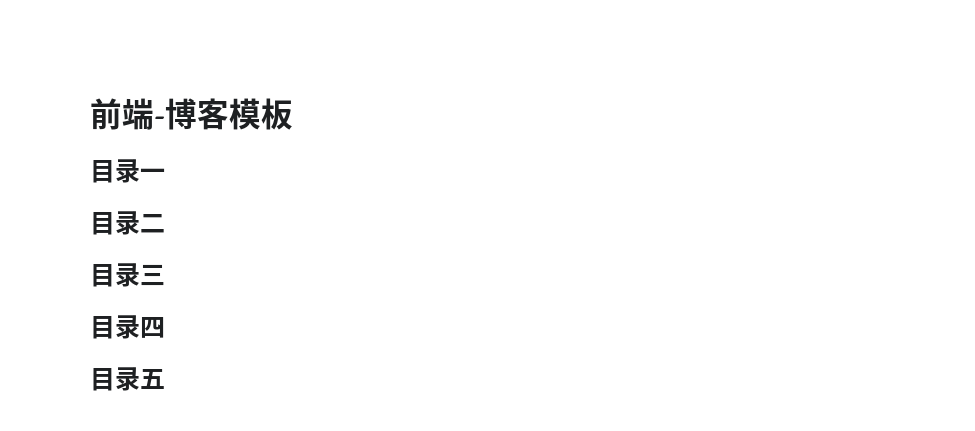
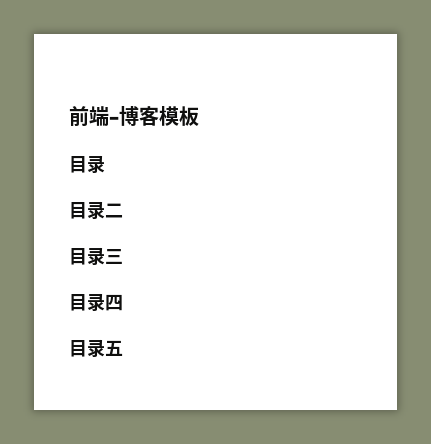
[140,168,165,180] 一 -> (105, 164) none

